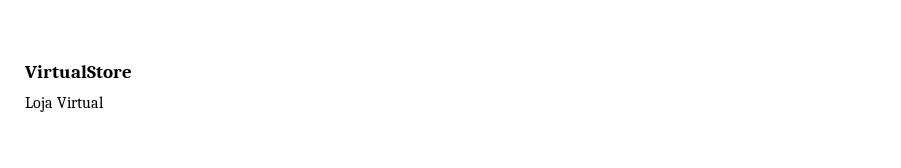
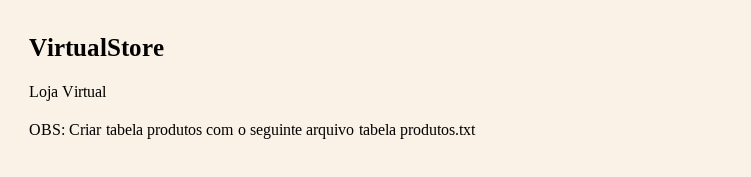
(105, 102) none -> [29,124,476,139] // OBS: Criar tabela produtos com o seguinte arquivo tabela produtos.txt

